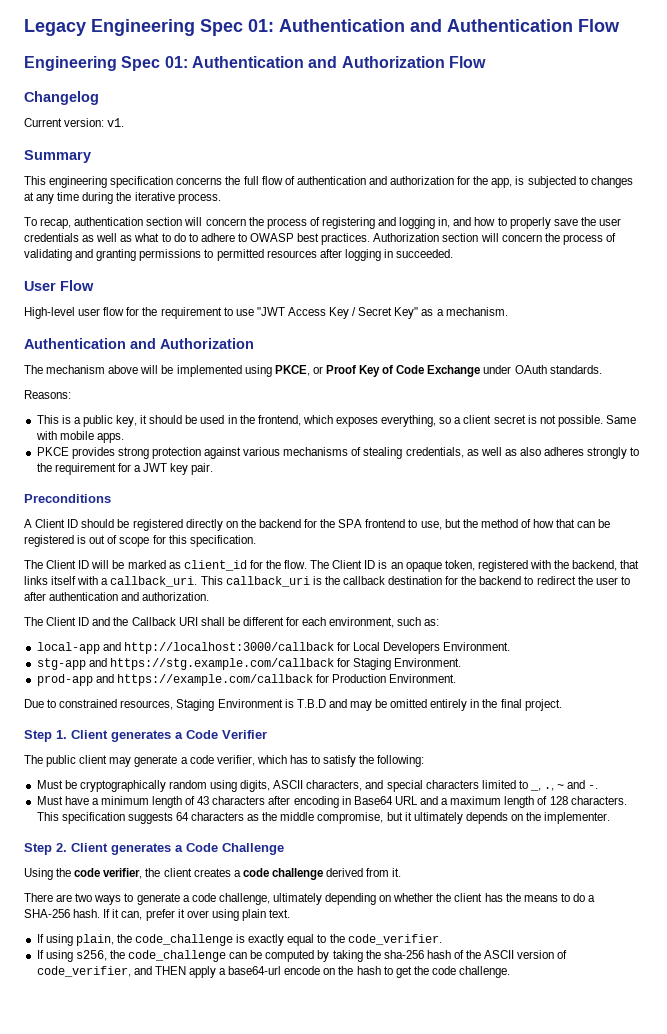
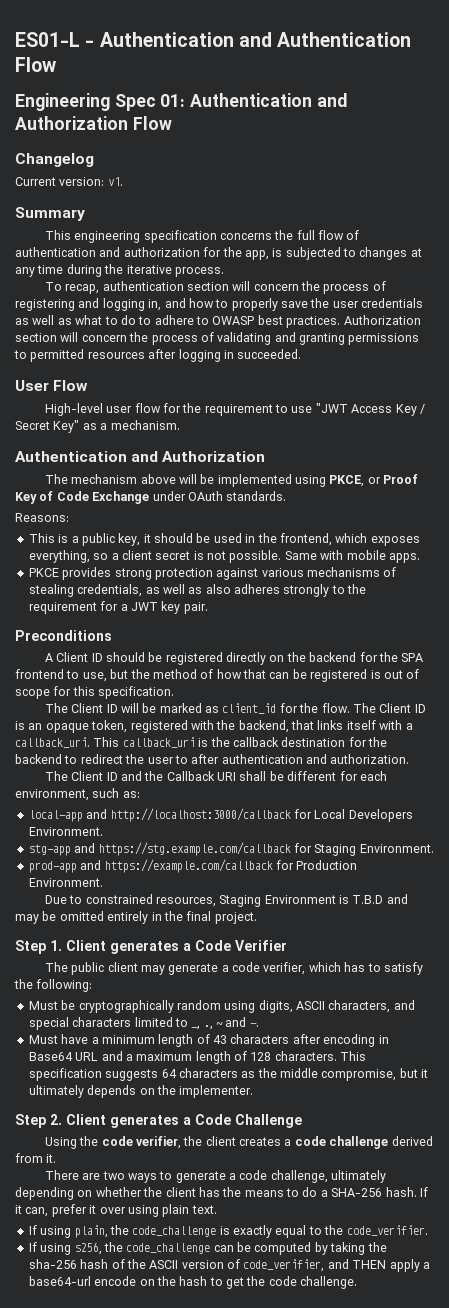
[24,19,274,36] Legacy Engineering Spec 01: -> [15,32,95,47] ES01-L -

